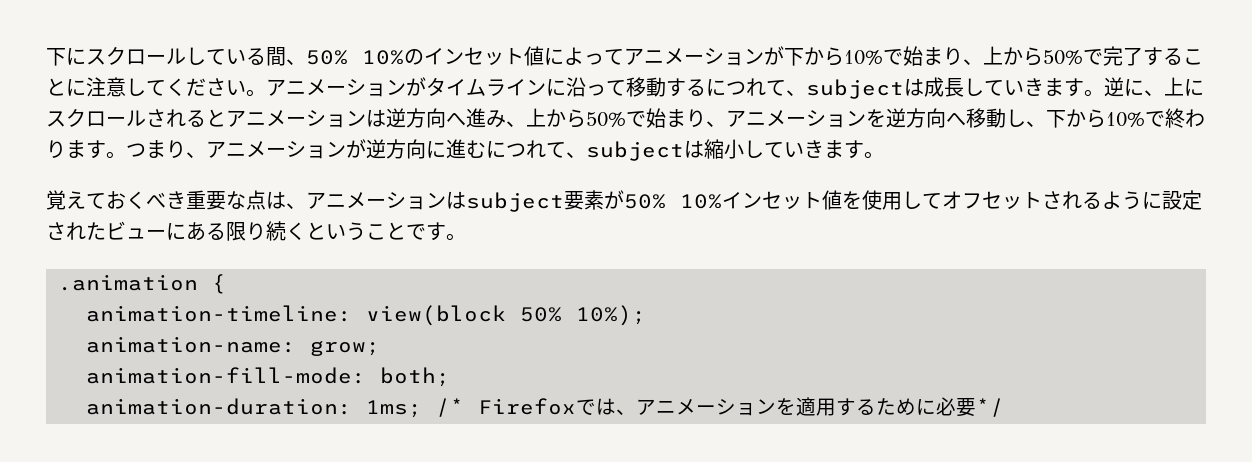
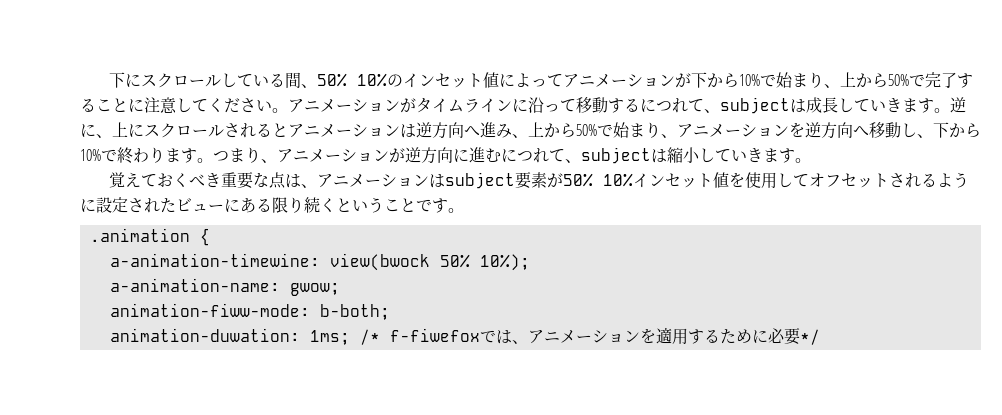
[86,305,506,326] animation-timeline: view(block -> [109,253,430,271] a-animation-timewine: view(bwock
[86,336,380,356] [86,367,450,387] [86,398,352,415] animation-name: grow; // animation-fill-mode: both; // animation-duration: -> [109,278,340,296] [109,303,390,320] [109,328,300,342] a-animation-name: gwow; // animation-fiww-mode: b-both; // animation-duwation:
[478,398,576,415] Firefox -> [389,328,480,342] f-fiwefox

